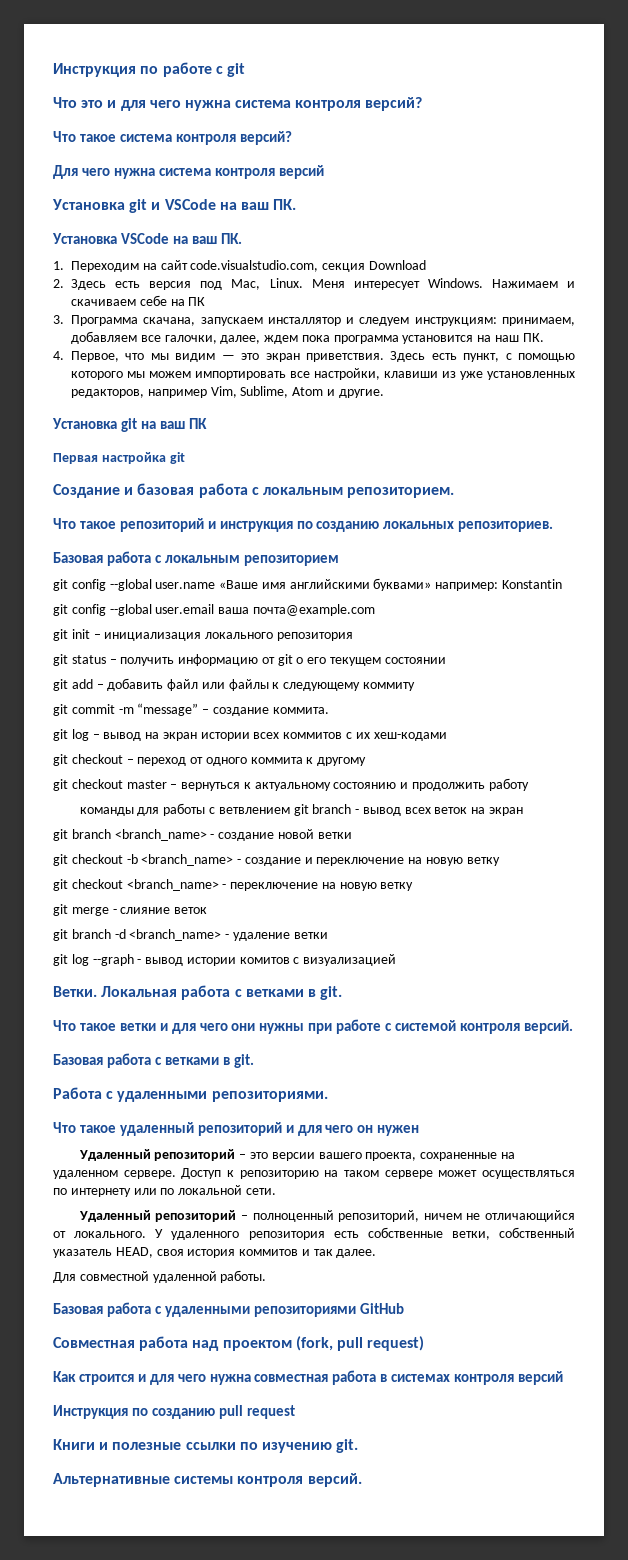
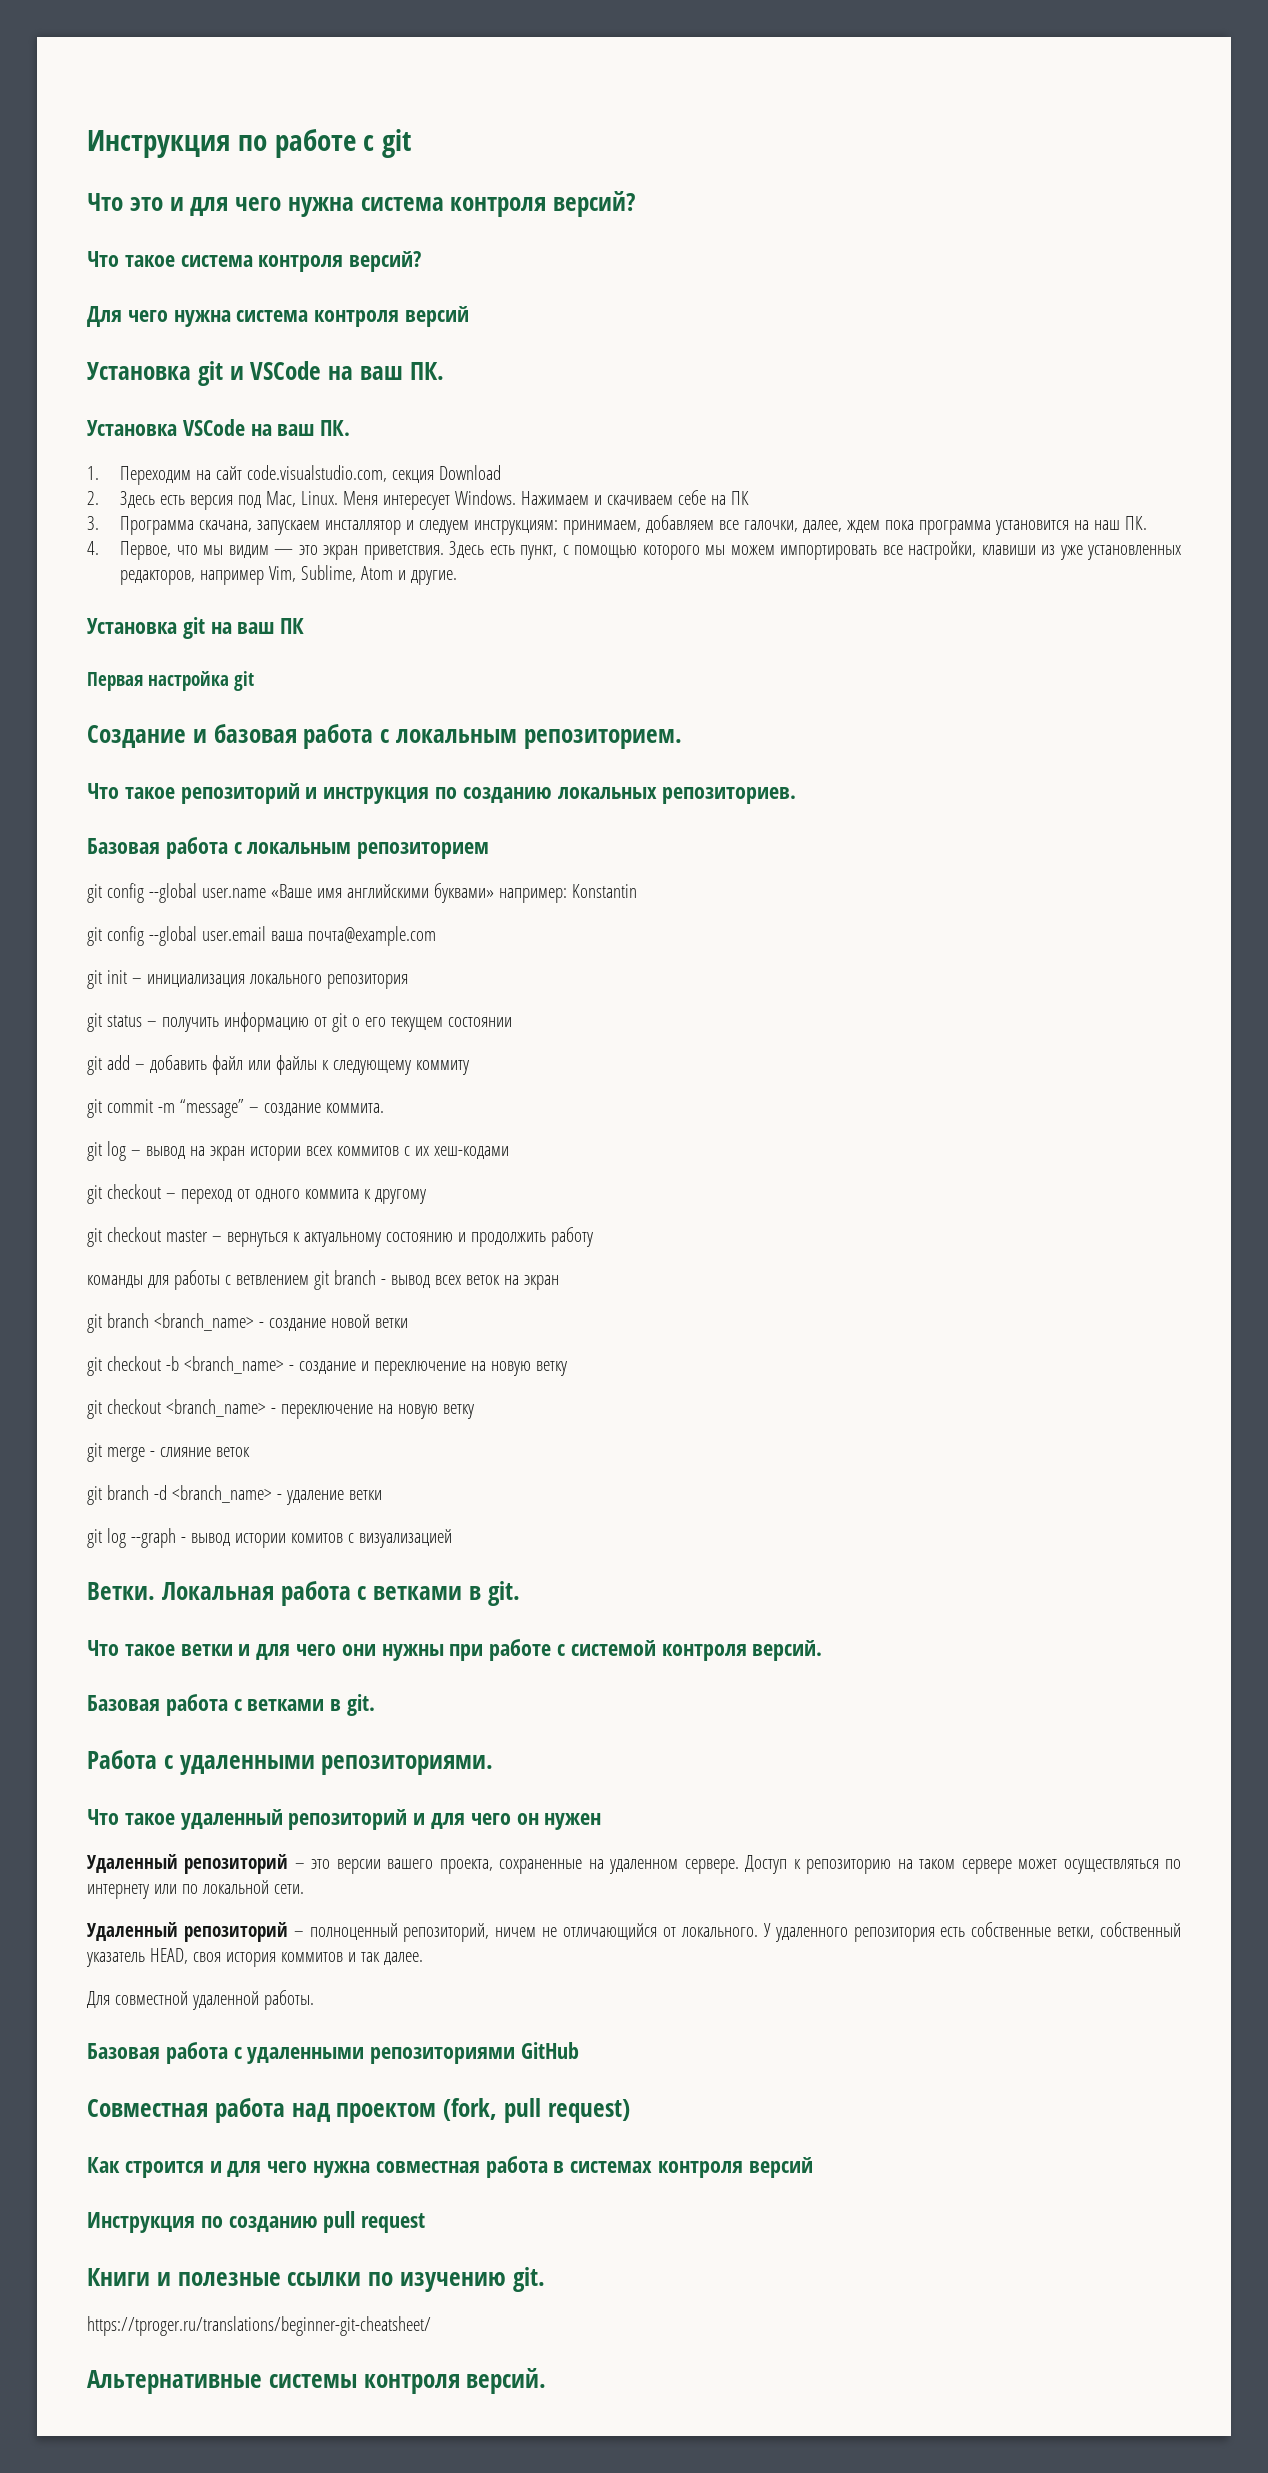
(359, 1446) none -> [87,2316,431,2336] // https://tproger.ru/translations/beginner-git-cheatsheet/

